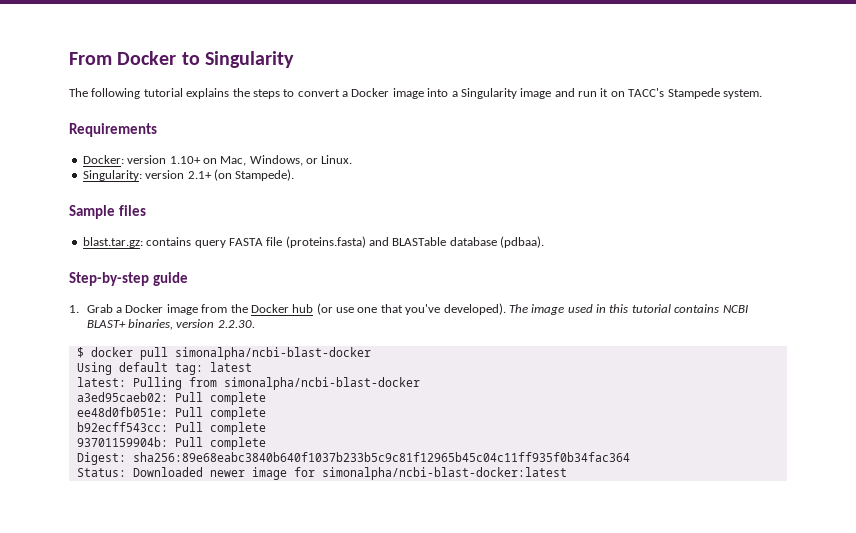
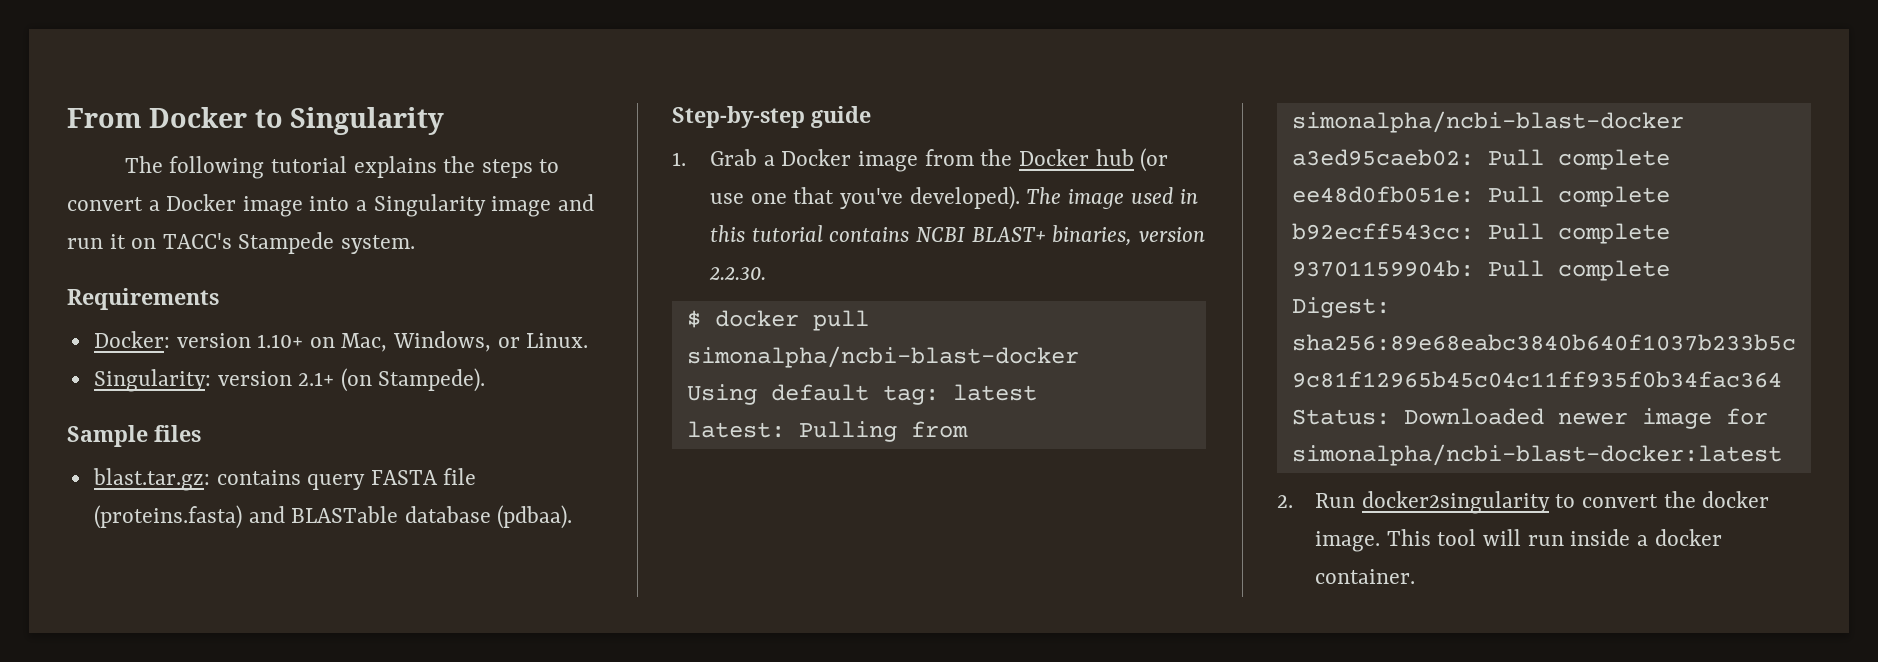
(567, 473) none -> [1277,491,1770,514] [1315,529,1722,552] [1315,569,1416,584] // 2. Run docker2singularity to convert the docker image. This tool will run inside a docker container.

